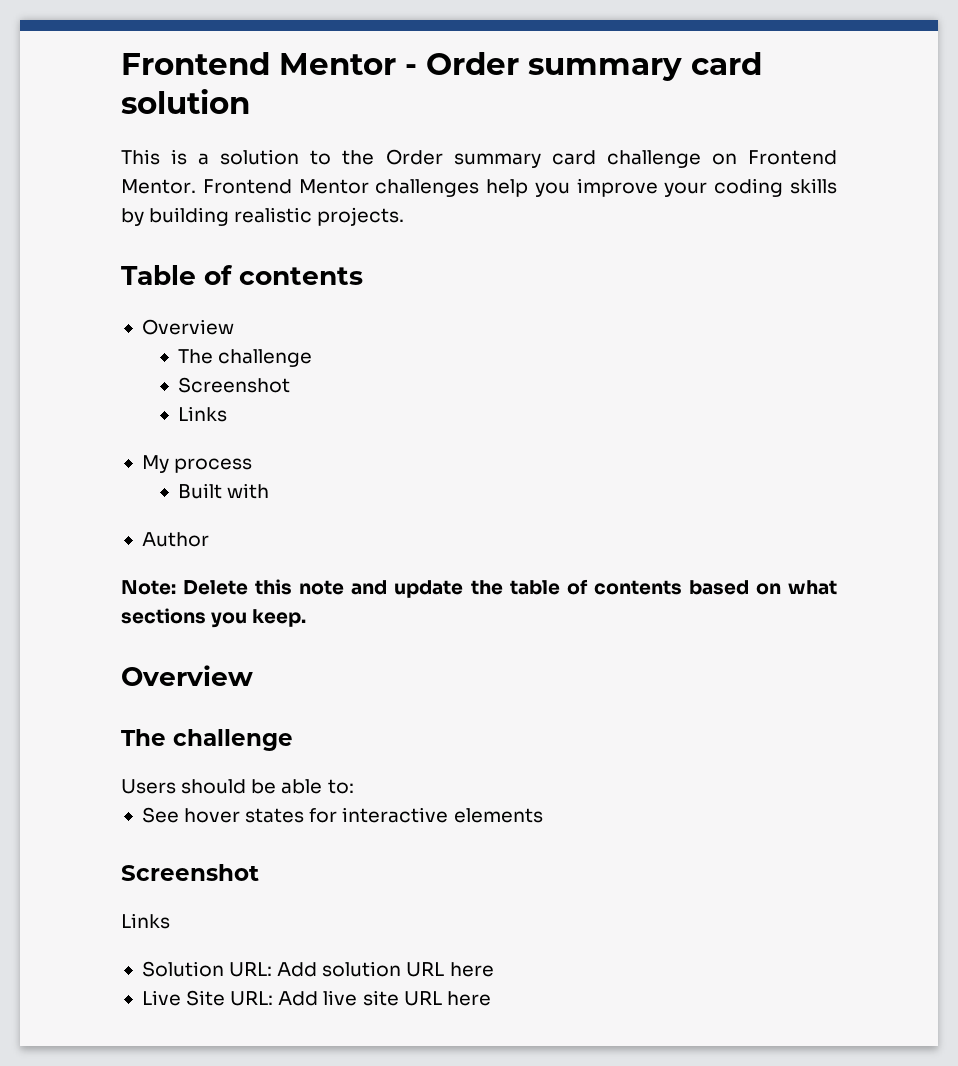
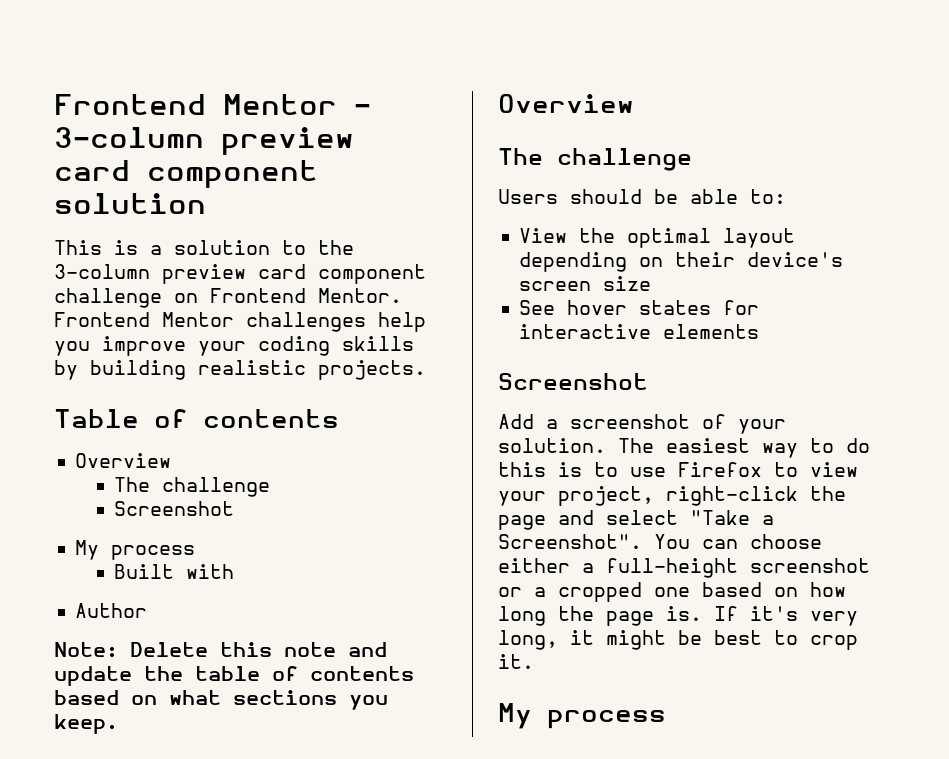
[426,52,762,81] Order summary card -> [54,127,354,155] [54,160,318,188] 3-column preview card component
[385,149,596,168] Order summary card -> [54,264,426,284] 3-column preview card component
[177,406,227,422] // Links -> (235, 508) none
(354, 786) none -> [519,228,796,248] [519,252,844,272] [519,276,652,291] // View the optimal layout depending on their device's screen size
[121,913,170,929] [141,961,494,977] [141,990,491,1006] Links // Solution URL: Add solution URL here // Live Site URL: Add live site URL here -> [498,414,786,434] [498,438,870,458] [498,462,858,477] [498,486,846,506] [498,510,774,530] [498,534,822,549] [498,558,870,578] [498,582,846,602] [498,606,858,626] [498,630,858,650] [498,654,534,669] [498,703,666,729] Add a screenshot of your solution. The easiest way to do this is to use Firefox to view your project, right-click the page and select "Take a Screenshot". You can choose either a full-height screenshot or a cropped one based on how long the page is. If it's very long, it might be best to crop it. // My process

